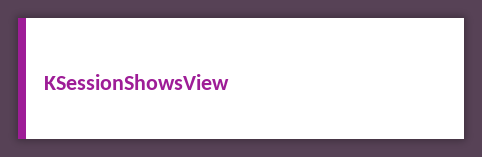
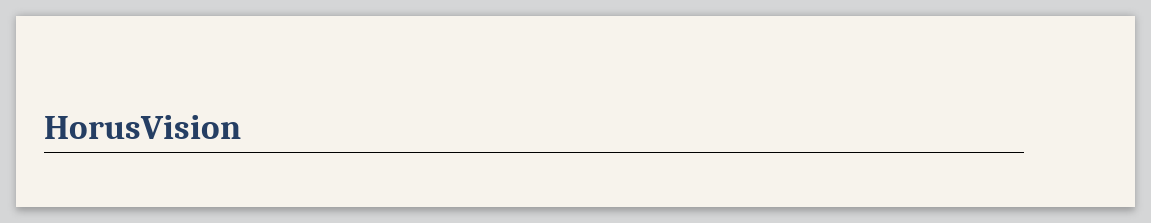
[44,74,229,90] KSessionShowsView -> [44,115,241,139] HorusVision

